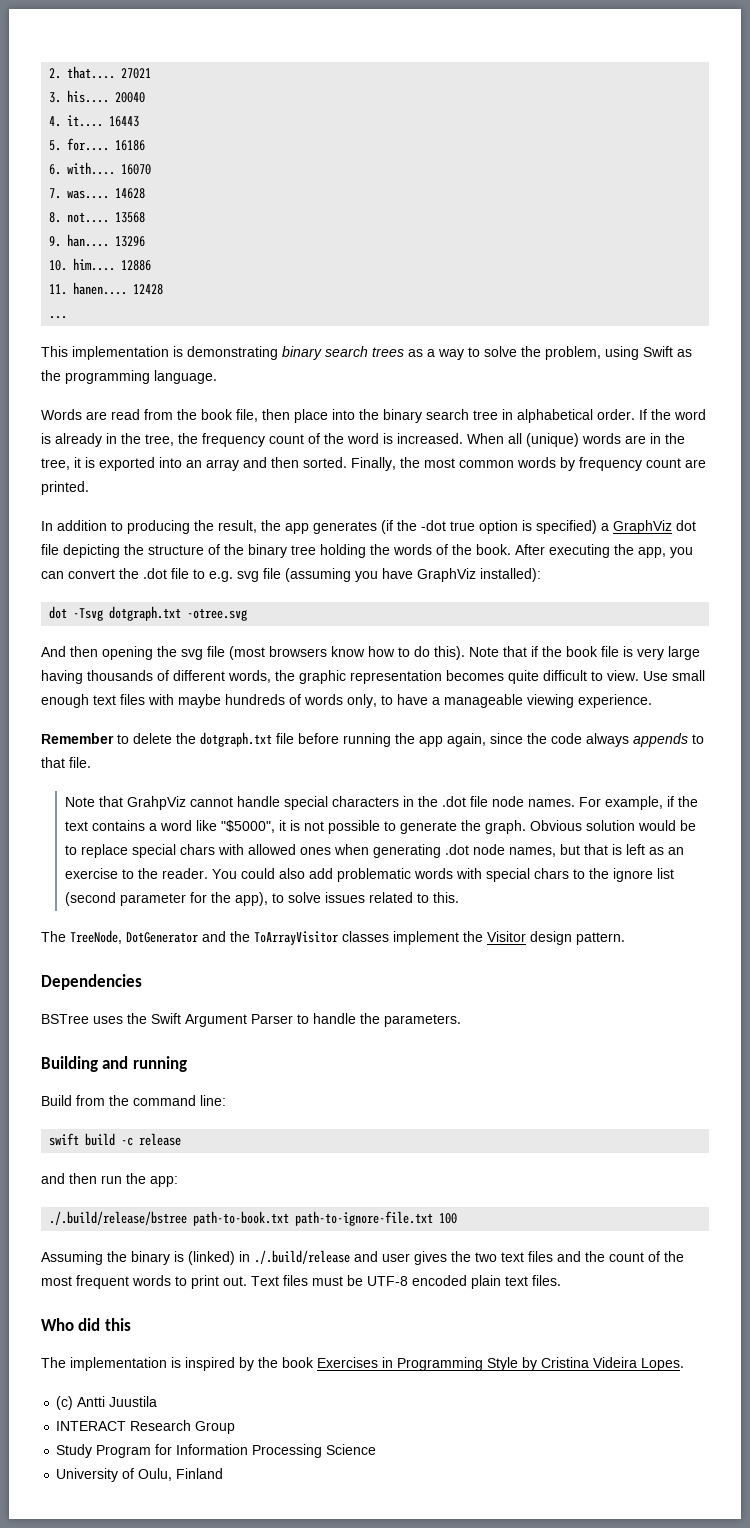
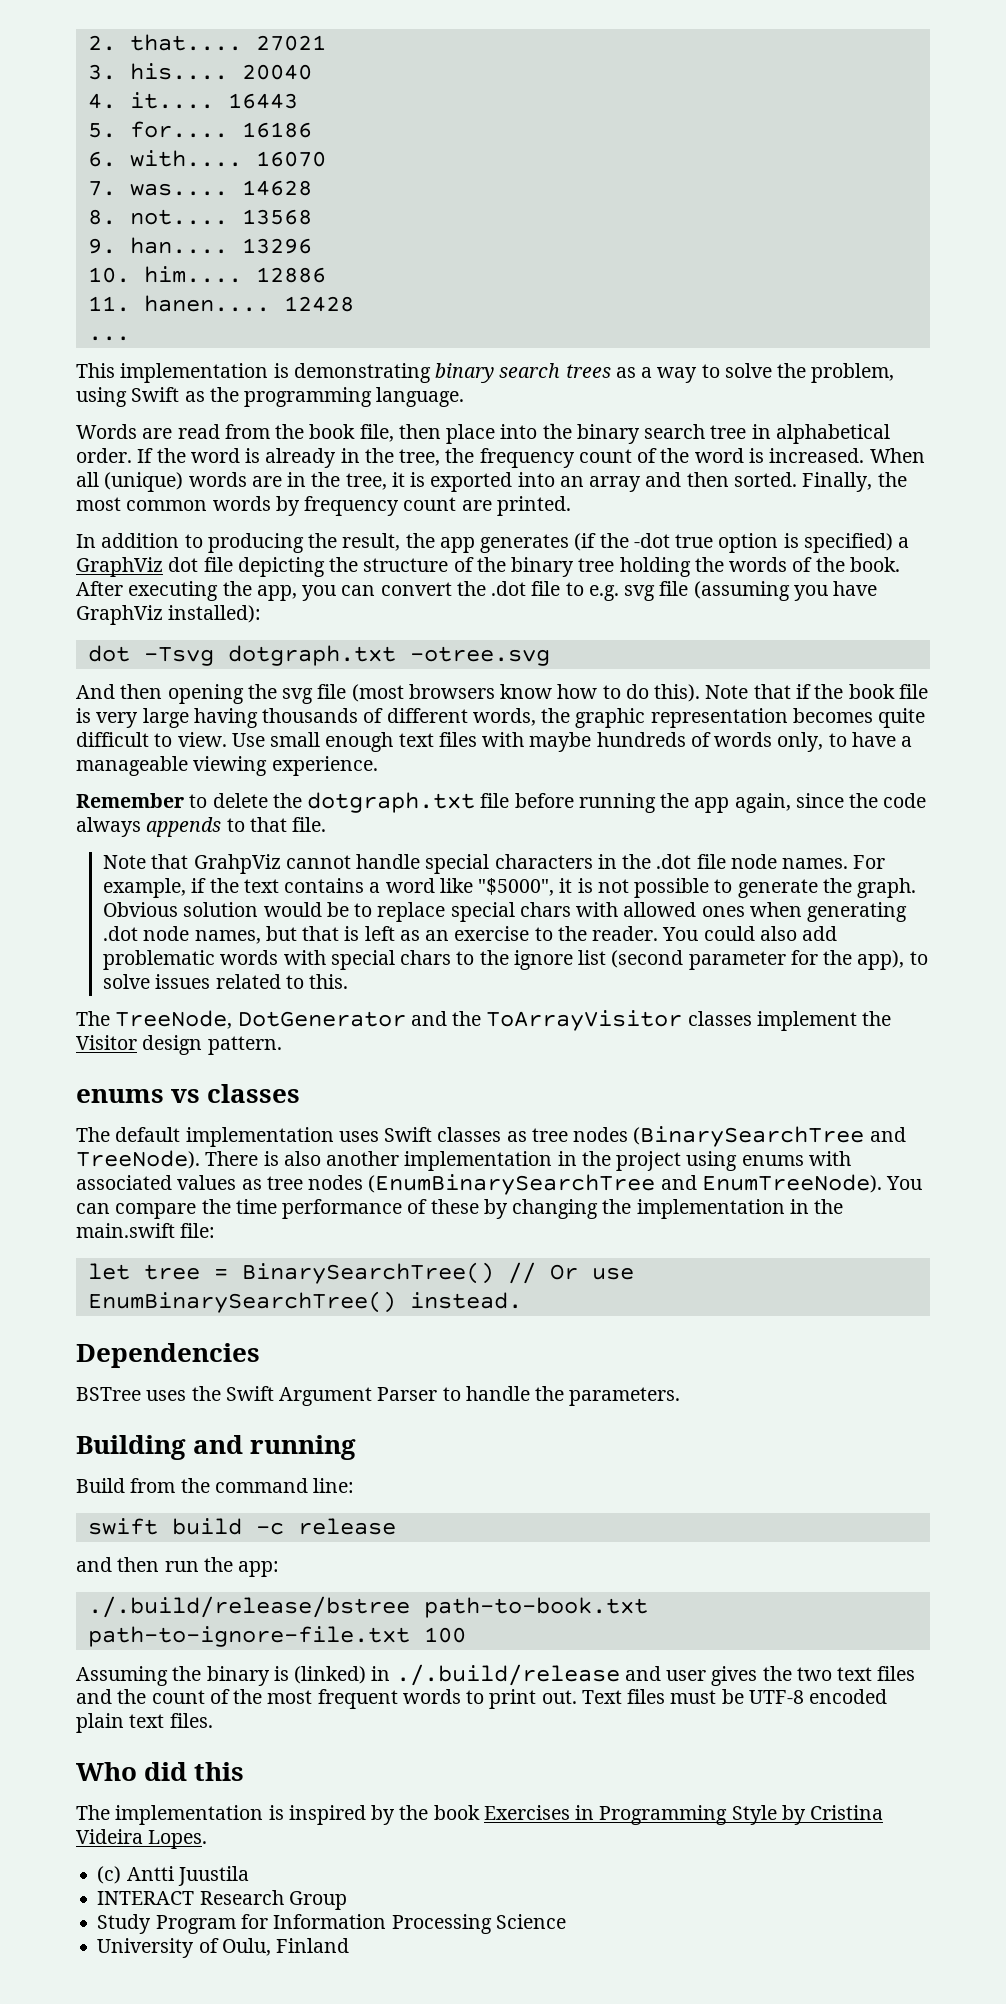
(625, 938) none -> [76,1084,301,1103] [76,1126,906,1147] [76,1150,851,1171] [76,1174,923,1195] [76,1199,844,1219] [76,1223,216,1238] [87,1262,634,1284] [87,1291,522,1313] // enums vs classes // The default implementation uses Swift classes as tree nodes (BinarySearchTree and TreeNode). There is also another implementation in the project using enums with associated values as tree nodes (EnumBinarySearchTree and EnumTreeNode). You can compare the time performance of these by changing the implementation in the main.swift file: // let tree = BinarySearchTree() // Or use EnumBinarySearchTree() instead.

